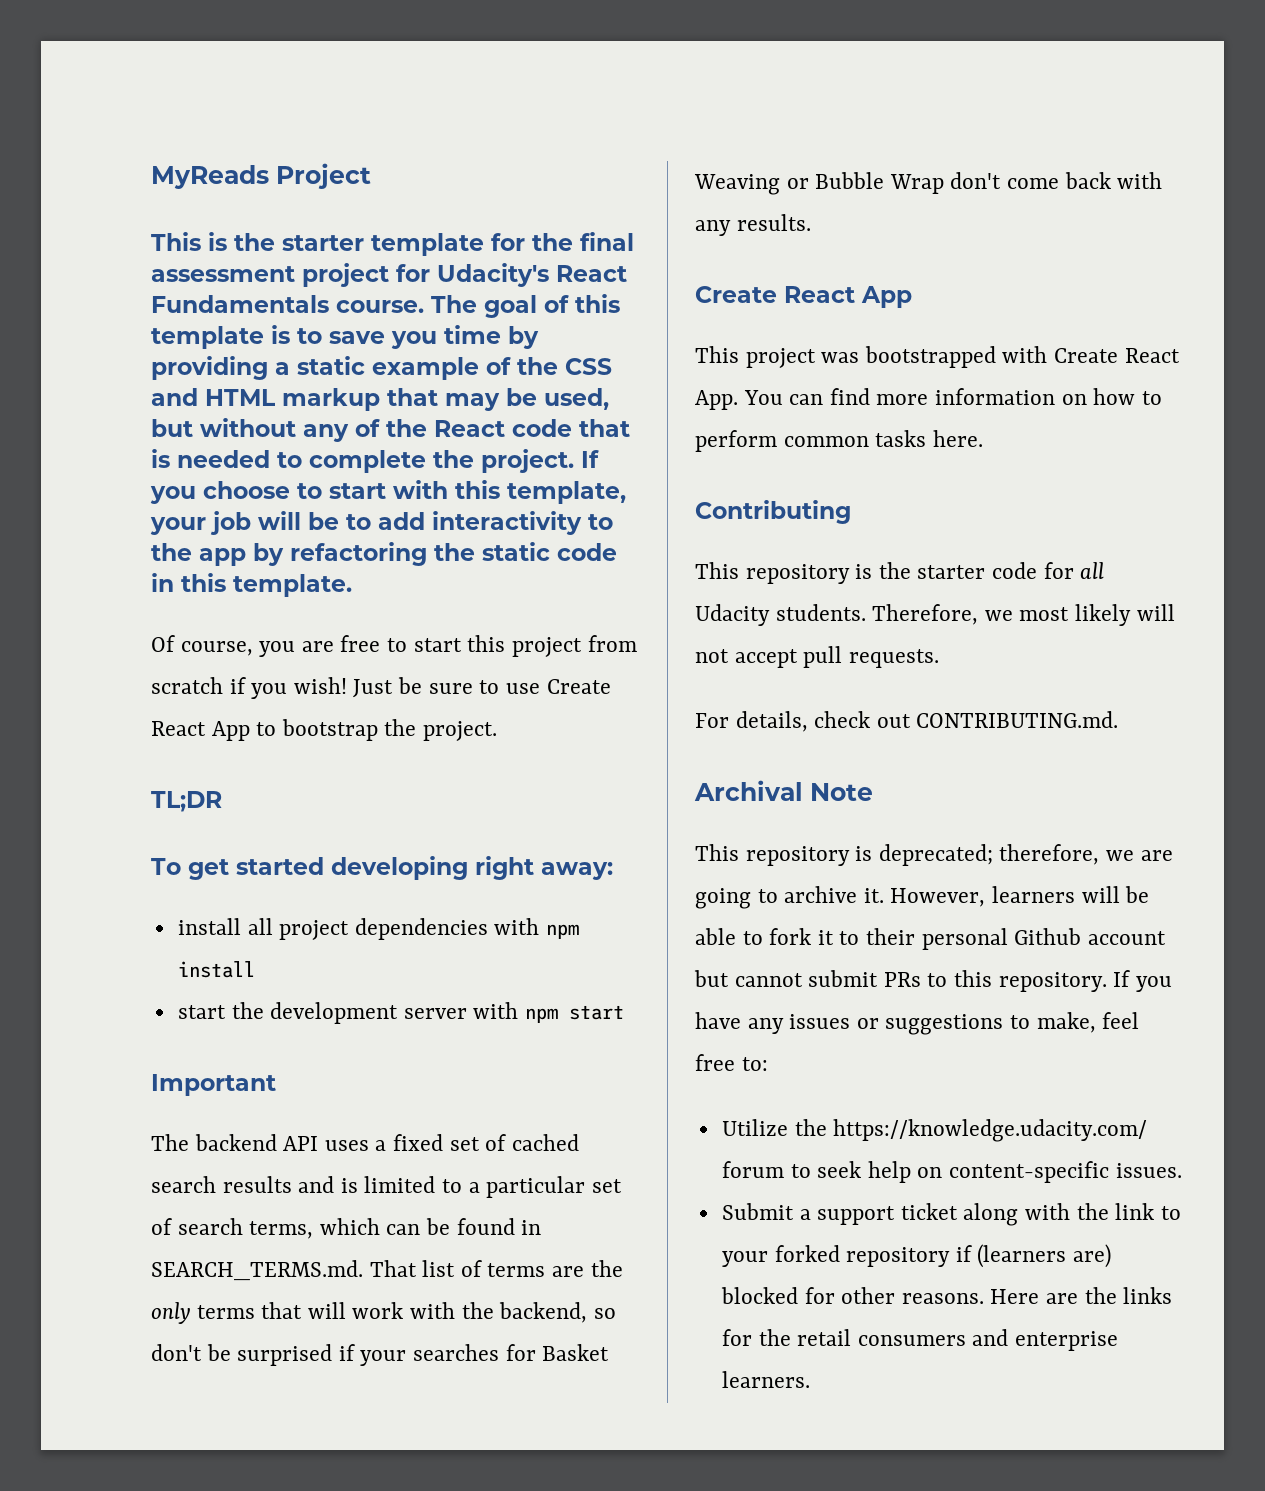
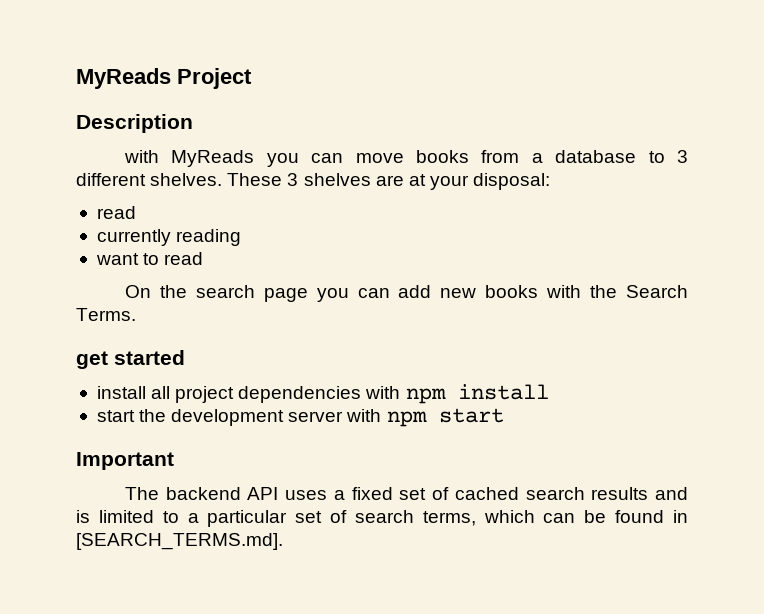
[151,232,634,256] [151,263,627,287] [151,294,620,318] [151,325,539,349] [151,356,612,380] [151,388,609,411] [151,418,630,442] [151,449,599,473] [150,480,626,504] [150,511,613,535] [151,542,617,566] [151,573,352,597] [151,635,637,657] [151,677,611,699] [151,719,498,741] [151,791,222,812] [151,858,181,875] This is the starter template for the final assessment project for Udacity's React Fundamentals course. The goal of this template is to save you time by providing a static example of the CSS and HTML markup that may be used, but without any of the React code that is needed to complete the project. If you choose to start with this template, your job will be to add interactivity to the app by refactoring the static code in this template. // Of course, you are free to start this project from scratch if you wish! Just be sure to use Create React App to bootstrap the project. // TL;DR // To -> [76,114,193,133] [123,150,688,167] [76,173,551,190] [96,206,136,219] [96,229,242,246] [95,252,204,265] [124,285,688,302] [76,308,136,321] Description // with MyReads you can move books from a database to 3 different shelves. These 3 shelves are at your disposal: // read // currently reading // want to read // On the search page you can add new books with the Search Terms. //
[331,856,613,880] developing right away: -> (185, 357) none
[151,1260,623,1281] [151,1302,616,1324] [151,1344,610,1366] [694,172,1163,195] [695,214,811,236] [695,286,912,308] [695,346,1180,368] [695,388,1162,410] [695,430,983,452] [695,500,851,524] [695,562,1105,584] [695,604,1175,626] [695,646,939,668] [695,711,1119,732] [694,780,873,801] [695,844,1173,866] [695,886,1150,909] [695,928,1166,950] [694,970,1172,992] [695,1012,1140,1035] [695,1054,768,1071] [721,1119,1148,1142] [721,1161,1182,1183] [721,1203,1181,1226] [721,1244,1112,1268] [720,1287,1173,1304] [721,1329,1119,1351] [721,1371,810,1388] SEARCH_TERMS.md. That list of terms are the only terms that will work with the backend, so don't be surprised if your searches for Basket Weaving or Bubble Wrap don't come back with any results. // Create React App // This project was bootstrapped with Create React App. You can find more information on how to perform common tasks here. // Contributing // This repository is the starter code for all Udacity students. Therefore, we most likely will not accept pull requests. // For details, check out CONTRIBUTING.md. // Archival Note // This repository is deprecated; therefore, we are going to archive it. However, learners will be able to fork it to their personal Github account but cannot submit PRs to this repository. If you have any issues or suggestions to make, feel free to: // Utilize the https://knowledge.udacity.com/ forum to seek help on content-specific issues. // Submit a support ticket along with the link to your forked repository if (learners are) blocked for other reasons. Here are the links for the retail consumers and enterprise learners. -> [76,533,283,550] [SEARCH_TERMS.md].

